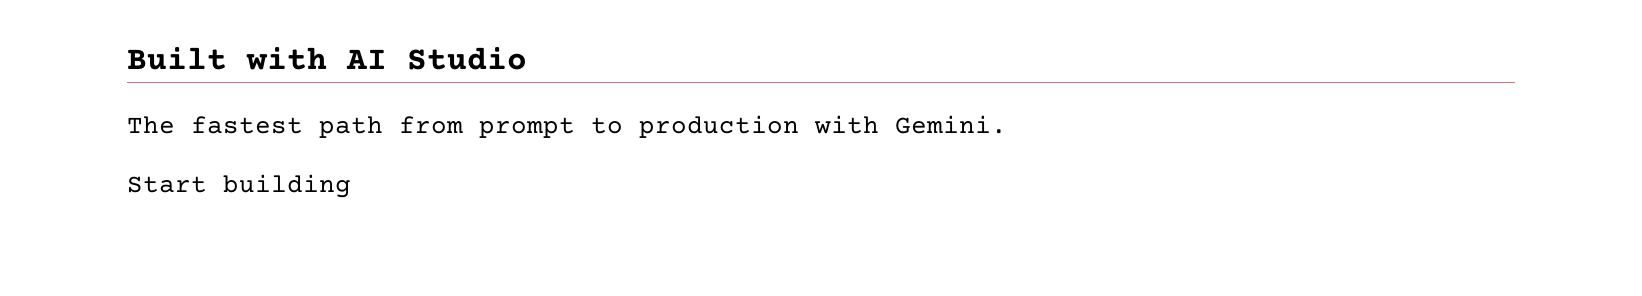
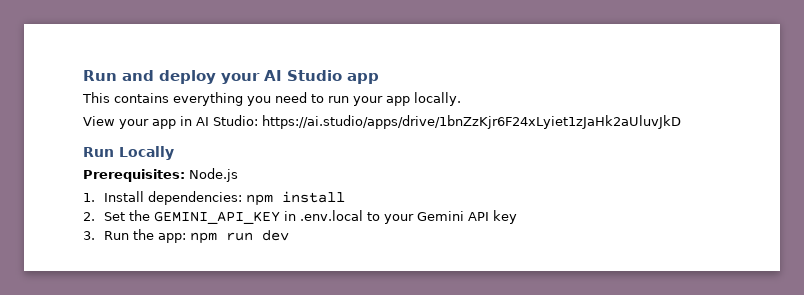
[127,47,527,70] [127,115,1007,138] [127,174,351,198] Built with AI Studio // The fastest path from prompt to production with Gemini. // Start building -> [83,70,379,84] [82,92,461,106] [83,115,681,129] [83,146,174,160] [83,168,238,182] [83,191,346,206] [83,210,518,224] [83,229,290,244] Run and deploy your AI Studio app // This contains everything you need to run your app locally. // View your app in AI Studio: https://ai.studio/apps/drive/1bnZzKjr6F24xLyiet1zJaHk2aUluvJkD // Run Locally // Prerequisites: Node.js // 1. Install dependencies: npm install // 2. Set the GEMINI_API_KEY in .env.local to your Gemini API key // 3. Run the app: npm run dev

